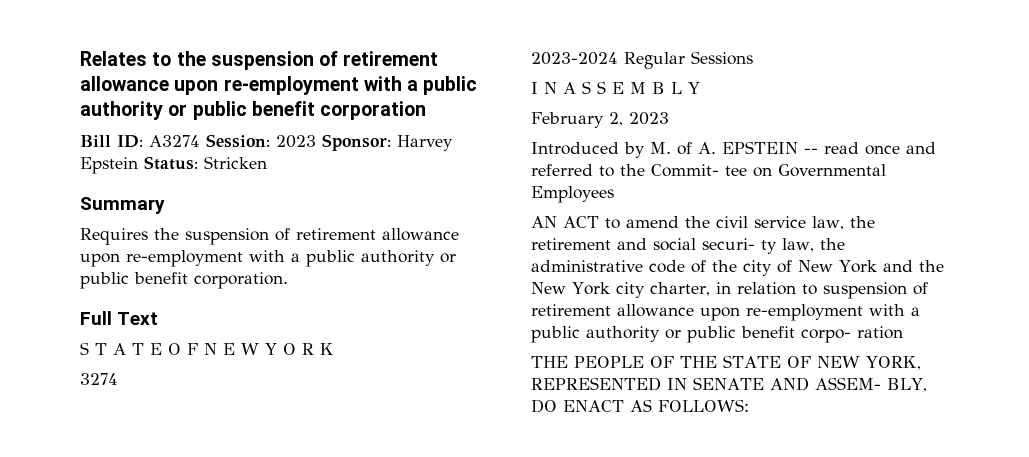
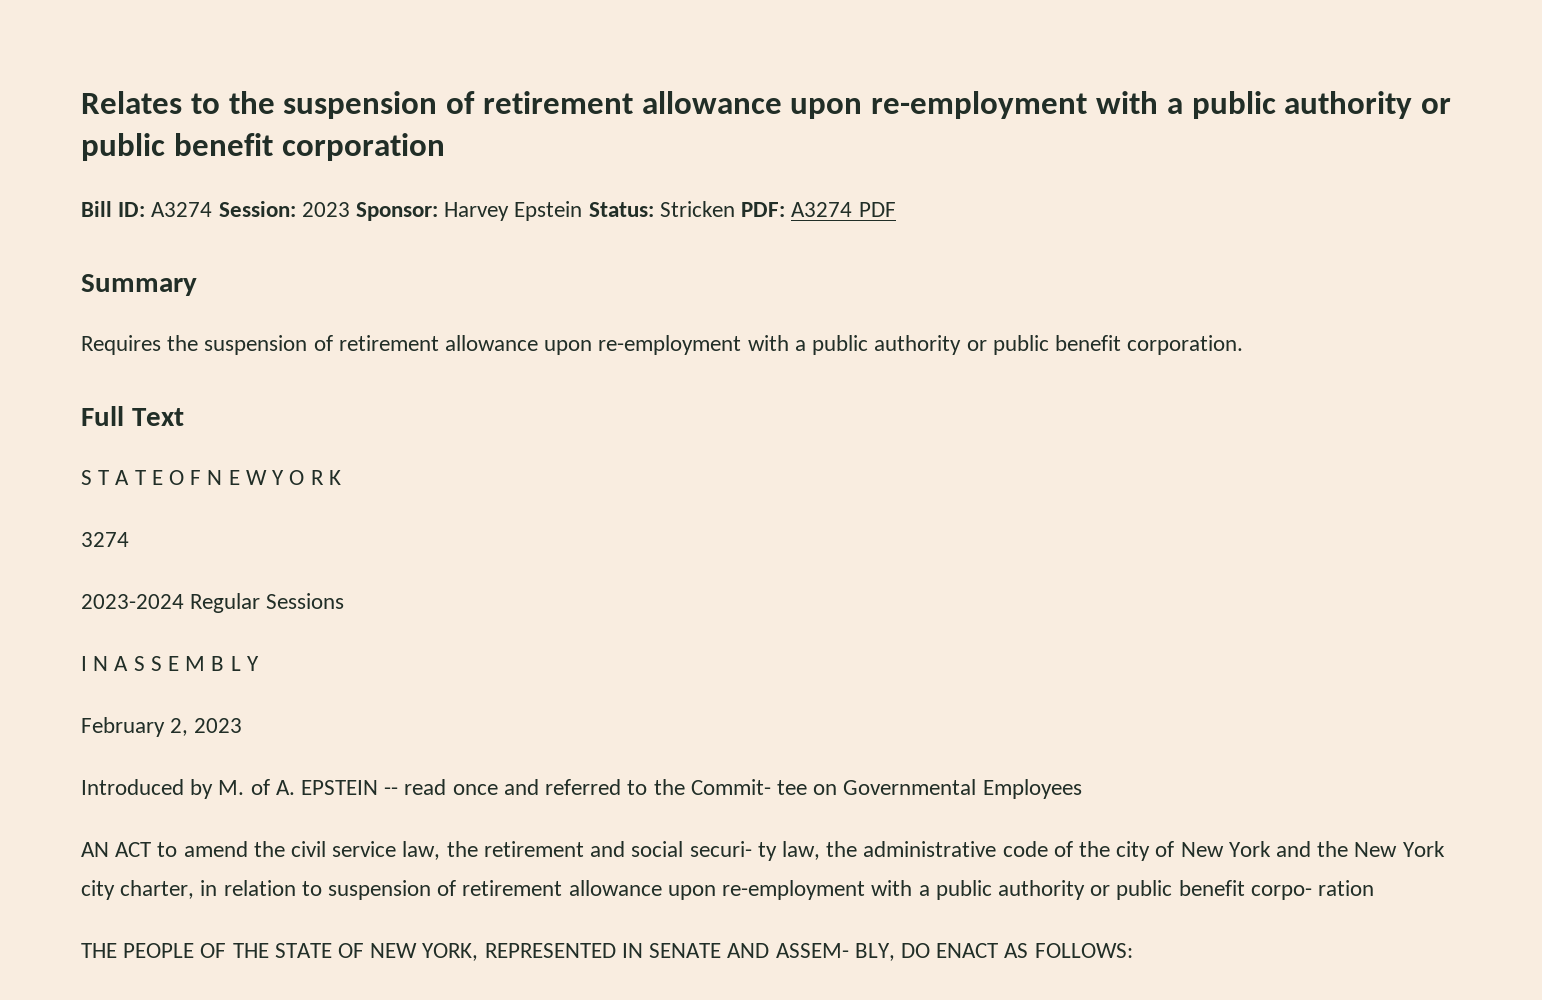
(267, 162) none -> [741,202,896,217] PDF: A3274 PDF

